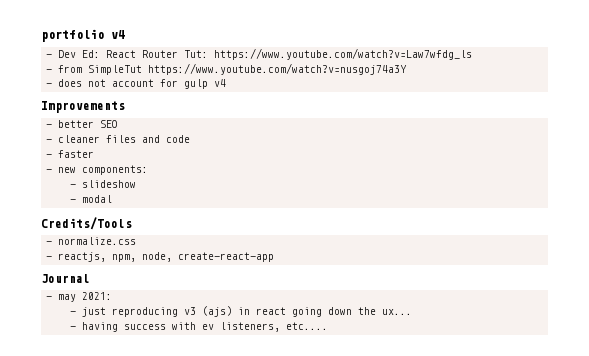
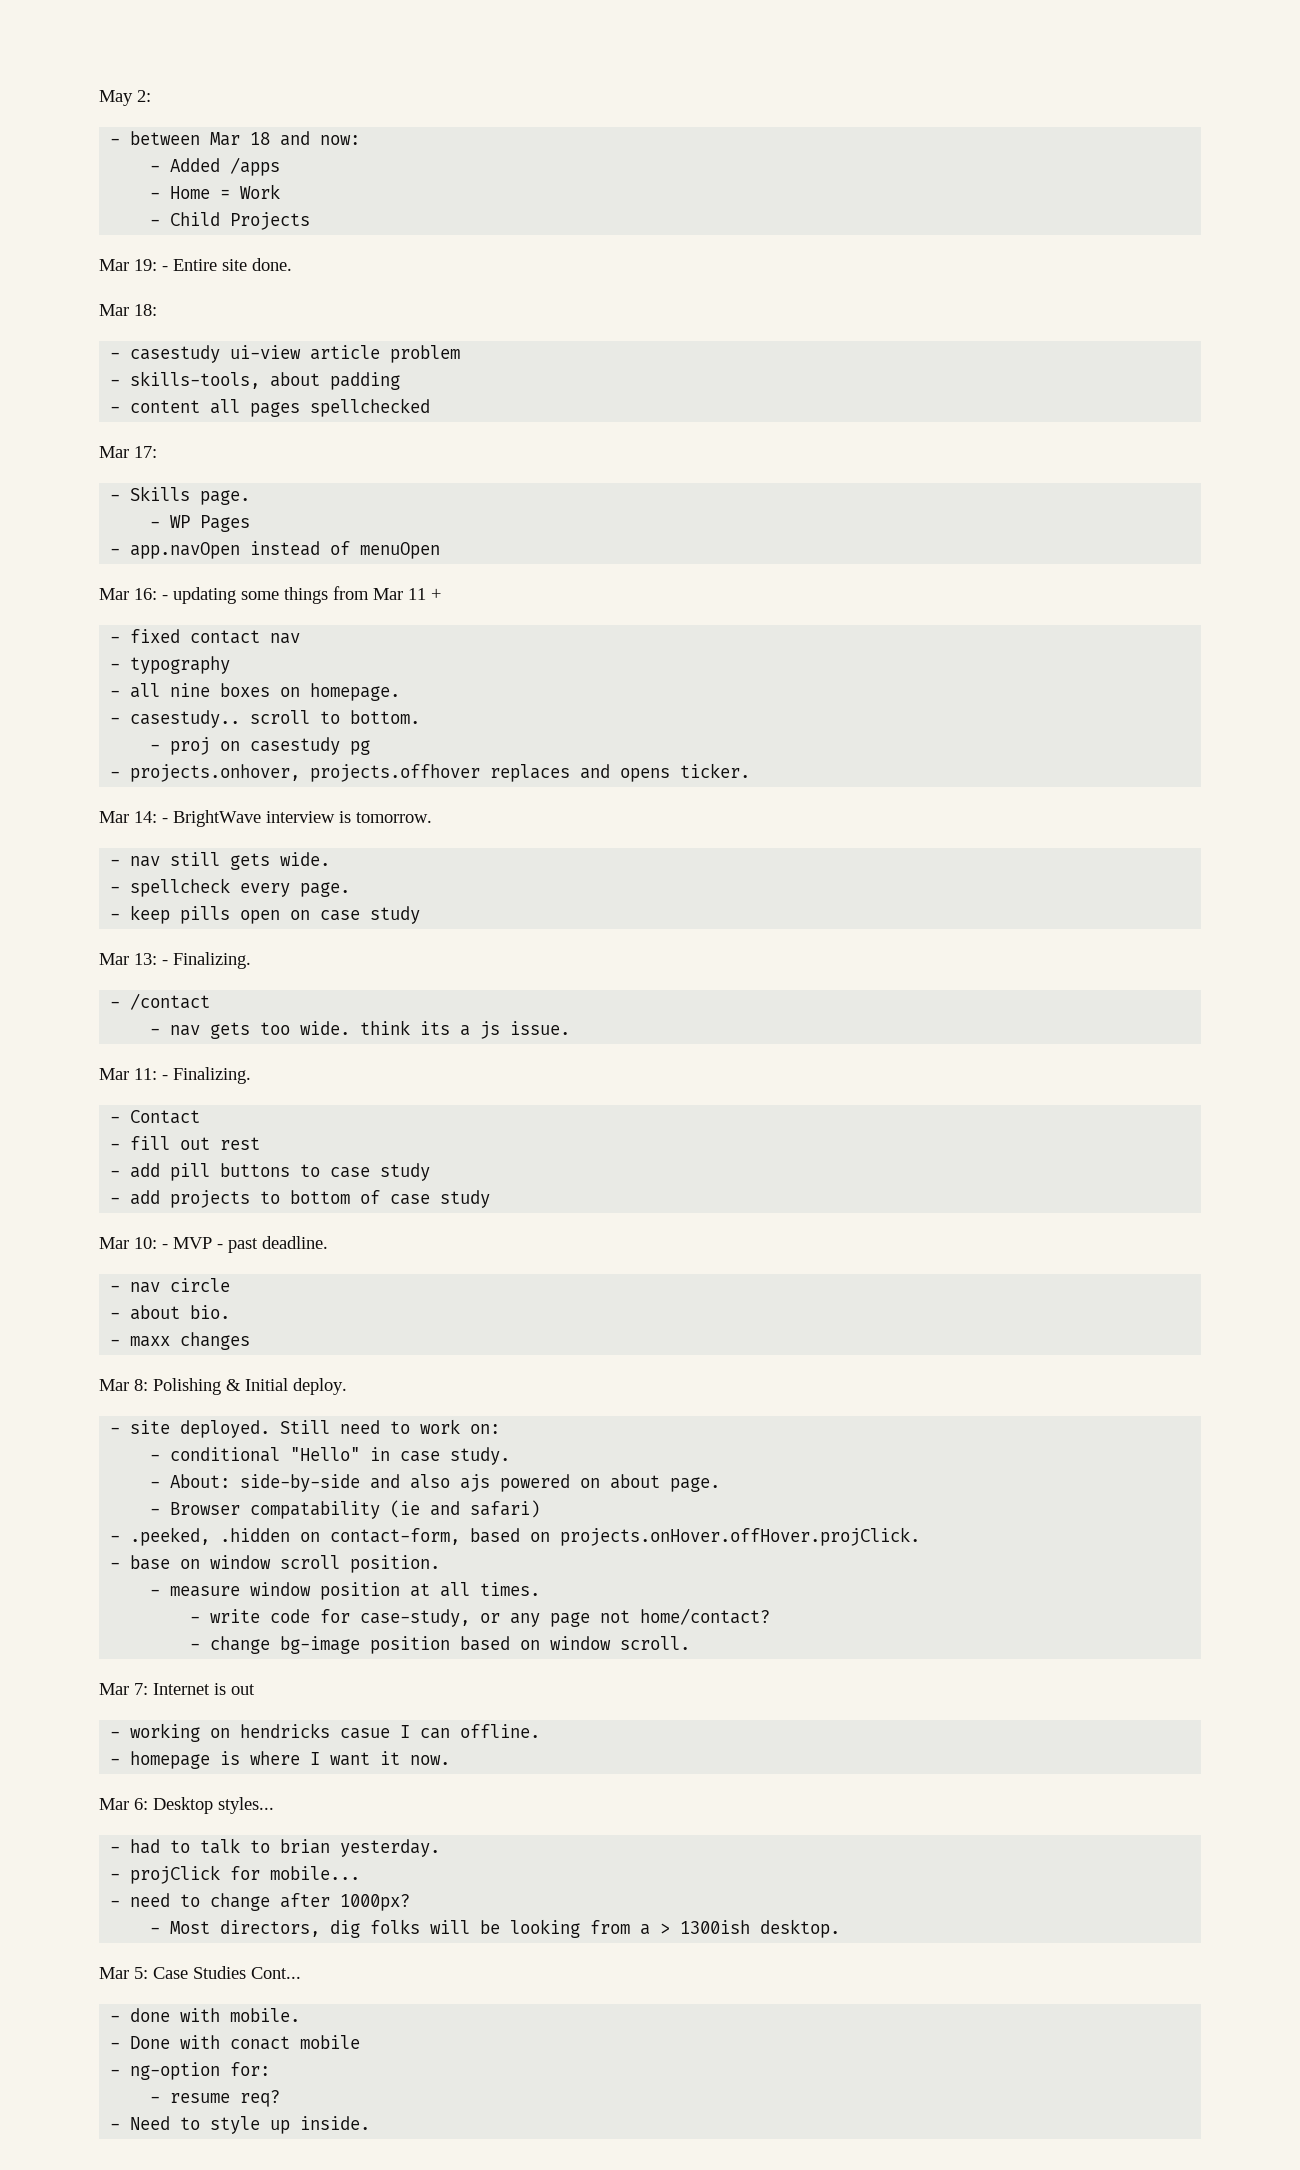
[41,29,125,42] [46,48,473,60] [46,63,408,75] [46,79,227,89] [41,101,125,113] [46,120,119,128] [46,135,191,143] [46,150,95,158] [46,165,149,175] [70,180,137,188] [70,195,113,203] [41,217,132,230] [46,237,137,245] [46,252,275,262] [41,274,90,283] [46,292,113,302] [70,306,413,317] [70,322,329,332] portfolio v4 // - Dev Ed: React Router Tut: https://www.youtube.com/watch?v=Law7wfdg_ls // - from SimpleTut https://www.youtube.com/watch?v=nusgoj74a3Y // - does not account for gulp v4 // Improvements // - better SEO // - cleaner files and code // - faster // - new components: // - slideshow // - modal // Credits/Tools // - normalize.css // - reactjs, npm, node, create-react-app // Journal // - may 2021: // - just reproducing v3 (ajs) in react going down the ux... // - having success with ev listeners, etc.... -> [99,90,151,106] [110,131,361,146] [150,157,281,176] [150,184,281,199] [150,212,311,230] [99,258,292,271] [99,304,157,316] [110,345,461,363] [110,371,401,390] [110,398,431,417] [99,446,157,458] [110,486,251,505] [150,515,251,532] [110,541,441,559] [99,586,441,604] [110,629,301,644] [110,656,231,674] [110,683,401,701] [110,710,421,728] [150,737,371,755] [110,763,751,782] [99,810,432,827] [110,852,331,870] [110,878,351,897] [110,905,421,924] [99,952,251,969] [110,993,211,1010] [150,1020,571,1039] [99,1067,251,1084] [110,1110,201,1124] [110,1136,261,1150] [110,1163,431,1181] [110,1190,491,1208] [99,1236,328,1253] [110,1278,231,1293] [110,1305,231,1320] [110,1332,251,1350] [99,1378,347,1395] [110,1419,501,1438] [150,1447,511,1465] [150,1474,721,1492] [150,1500,541,1519] [110,1527,921,1546] [110,1555,441,1573] [150,1582,541,1600] [190,1608,771,1627] [190,1636,691,1654] [99,1683,255,1695] [110,1723,541,1742] [110,1751,451,1769] [99,1797,274,1814] [110,1838,441,1857] [110,1865,361,1884] [110,1893,411,1911] [150,1919,841,1938] [99,1966,301,1979] [110,2008,301,2022] [110,2035,361,2050] [110,2062,271,2080] [150,2090,281,2107] [110,2116,371,2134] May 2: // - between Mar 18 and now: // - Added /apps // - Home = Work // - Child Projects // Mar 19: - Entire site done. // Mar 18: // - casestudy ui-view article problem // - skills-tools, about padding // - content all pages spellchecked // Mar 17: // - Skills page. // - WP Pages // - app.navOpen instead of menuOpen // Mar 16: - updating some things from Mar 11 + // - fixed contact nav // - typography // - all nine boxes on homepage. // - casestudy.. scroll to bottom. // - proj on casestudy pg // - projects.onhover, projects.offhover replaces and opens ticker. // Mar 14: - BrightWave interview is tomorrow. // - nav still gets wide. // - spellcheck every page. // - keep pills open on case study // Mar 13: - Finalizing. // - /contact // - nav gets too wide. think its a js issue. // Mar 11: - Finalizing. // - Contact // - fill out rest // - add pill buttons to case study // - add projects to bottom of case study // Mar 10: - MVP - past deadline. // - nav circle // - about bio. // - maxx changes // Mar 8: Polishing & Initial deploy. // - site deployed. Still need to work on: // - conditional "Hello" in case study. // - About: side-by-side and also ajs powered on about page. // - Browser compatability (ie and safari) // - .peeked, .hidden on contact-form, based on projects.onHover.offHover.projClick. // - base on window scroll position. // - measure window position at all times. // - write code for case-study, or any page not home/contact? // - change bg-image position based on window scroll. // Mar 7: Internet is out // - working on hendricks casue I can offline. // - homepage is where I want it now. // Mar 6: Desktop styles... // - had to talk to brian yesterday. // - projClick for mobile... // - need to change after 1000px? // - Most directors, dig folks will be looking from a > 1300ish desktop. // Mar 5: Case Studies Cont... // - done with mobile. // - Done with conact mobile // - ng-option for: // - resume req? // - Need to style up inside.

